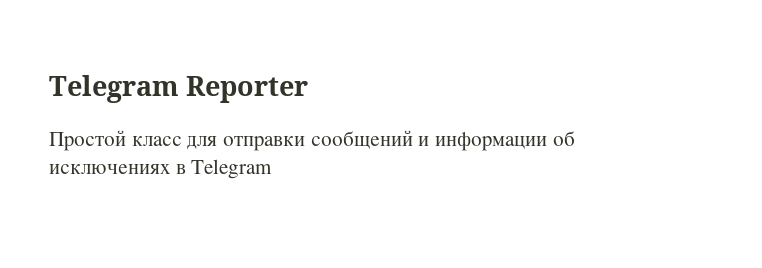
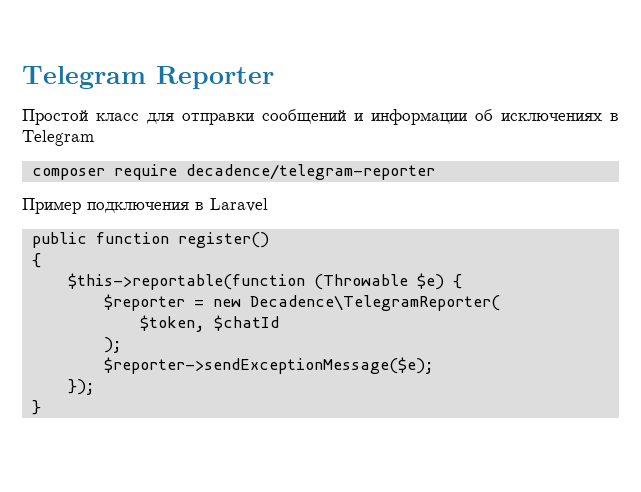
(273, 169) none -> [31,164,435,180] [22,198,268,214] [31,232,269,248] [31,253,41,268] [67,273,462,290] [103,294,500,311] [139,315,279,332] [103,337,122,353] [103,357,434,374] [67,379,95,395] [31,400,41,415] // composer require decadence/telegram-reporter // Пример подключения в Laravel // public function register() // { // $this->reportable(function (Throwable $e) { // $reporter = new Decadence\TelegramReporter( // $token, $chatId // ); // $reporter->sendExceptionMessage($e); // }); // }

